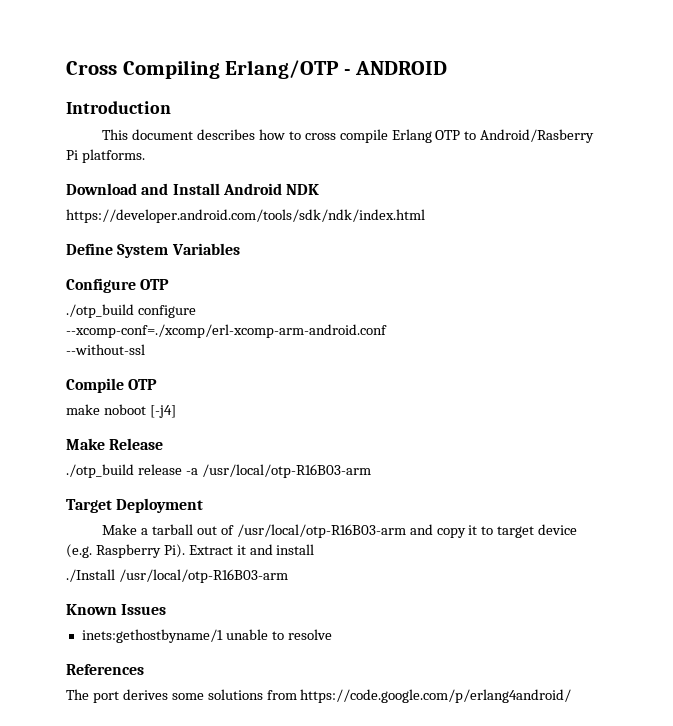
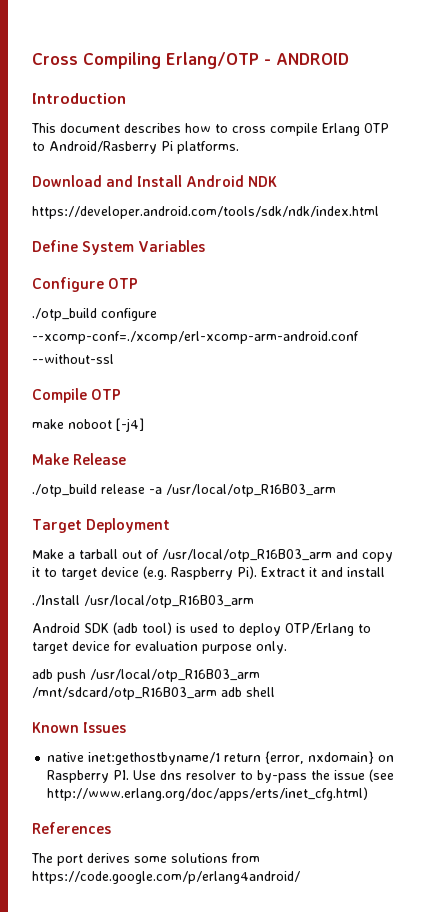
[201,464,371,478] /usr/local/otp-R16B03-arm -> [166,484,336,497] /usr/local/otp_R16B03_arm
[236,524,406,538] /usr/local/otp-R16B03-arm -> [162,549,332,562] /usr/local/otp_R16B03_arm
[118,569,288,583] [66,604,167,615] [81,629,332,643] /usr/local/otp-R16B03-arm // Known Issues // inets:gethostbyname/1 unable to resolve -> [84,595,254,608] [32,622,371,636] [32,641,287,654] [32,669,260,682] [32,687,275,700] [32,722,127,733] [47,751,395,765] [47,769,395,783] [47,787,369,801] /usr/local/otp_R16B03_arm // Android SDK (adb tool) is used to deploy OTP/Erlang to target device for evaluation purpose only. // adb push /usr/local/otp_R16B03_arm /mnt/sdcard/otp_R16B03_arm adb shell // Known Issues // native inet:gethostbyname/1 return {error, nxdomain} on Raspberry PI. Use dns resolver to by-pass the issue (see http://www.erlang.org/doc/apps/erts/inet_cfg.html)

